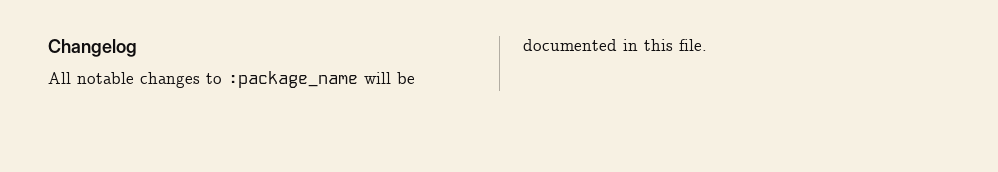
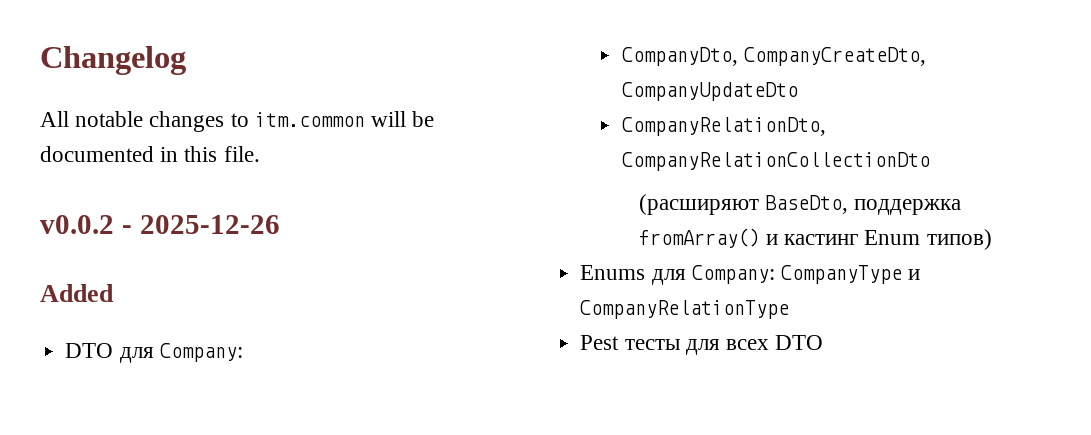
[228,71,358,88] :package_name -> [254,112,365,127] itm.common
(707, 45) none -> [40,215,280,234] [40,284,114,302] [65,343,243,363] [622,47,927,66] [622,82,799,101] [622,117,827,136] [622,152,931,171] [638,194,962,215] [638,228,992,250] [580,265,921,285] [580,300,790,319] [580,335,824,355] // v0.0.2 - 2025-12-26 // Added // DTO для Company: // CompanyDto, CompanyCreateDto, CompanyUpdateDto // CompanyRelationDto, CompanyRelationCollectionDto // (расширяют BaseDto, поддержка fromArray() и кастинг Enum типов) // Enums для Company: CompanyType и CompanyRelationType // Pest тесты для всех DTO

